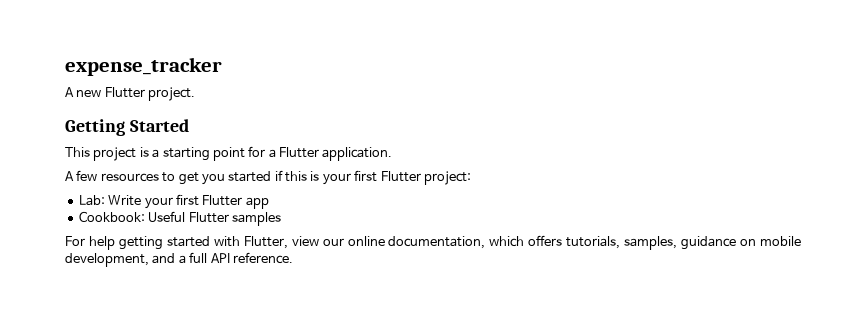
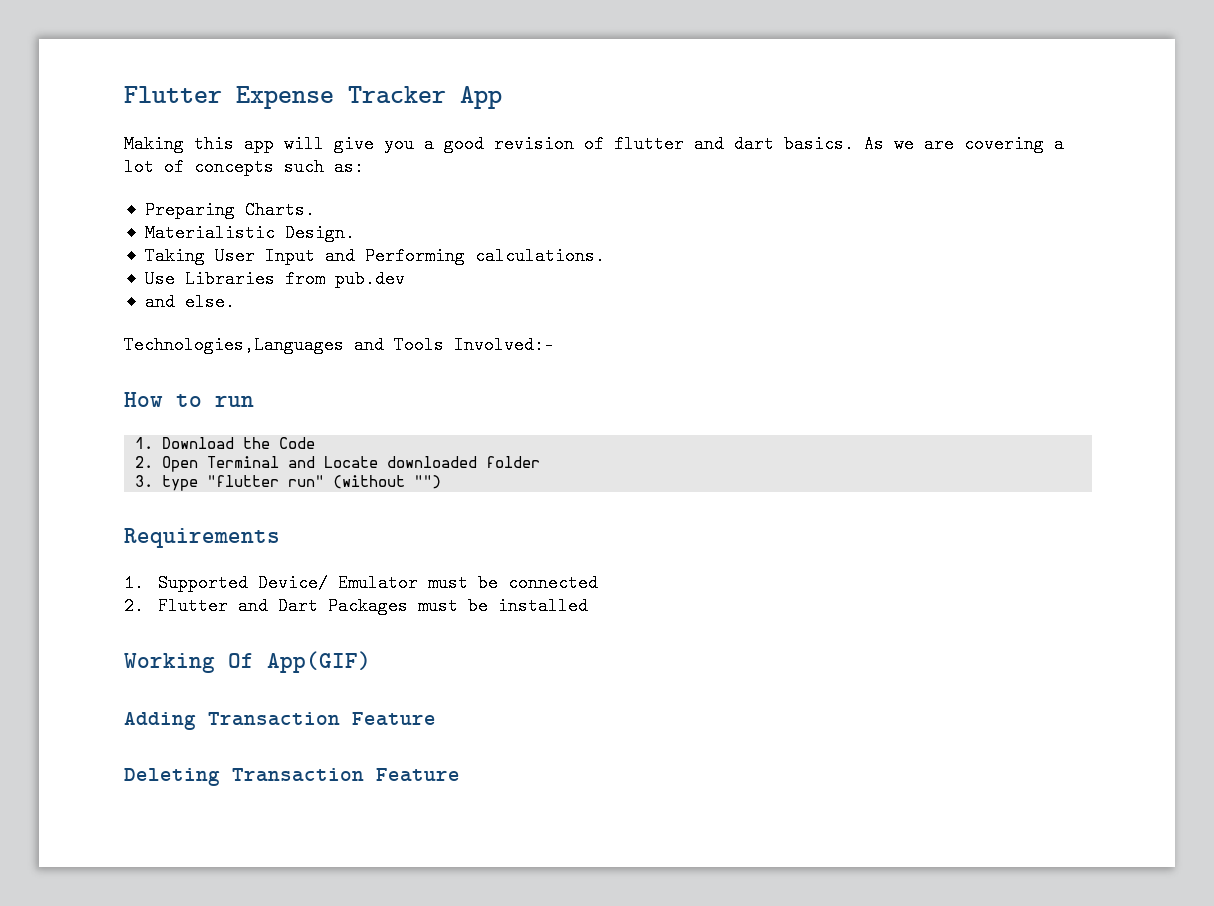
[65,57,222,76] [65,87,196,101] [65,119,189,136] [65,146,393,161] [65,170,471,185] [78,194,269,209] [78,211,281,226] [65,235,801,250] [65,252,293,267] expense_tracker // A new Flutter project. // Getting Started // This project is a starting point for a Flutter application. // A few resources to get you started if this is your first Flutter project: // Lab: Write your first Flutter app // Cookbook: Useful Flutter samples // For help getting started with Flutter, view our online documentation, which offers tutorials, samples, guidance on mobile development, and a full API reference. -> [124,86,502,109] [124,135,1064,153] [124,158,364,176] [144,201,315,219] [144,224,355,242] [144,247,605,265] [144,270,405,288] [144,293,235,311] [124,336,554,354] [124,392,254,407] [135,437,316,449] [135,456,541,472] [135,475,442,491] [124,528,280,548] [124,574,598,592] [124,597,588,615] [124,651,371,673] [124,712,436,730] [124,768,460,786] Flutter Expense Tracker App // Making this app will give you a good revision of flutter and dart basics. As we are covering a lot of concepts such as: // Preparing Charts. // Materialistic Design. // Taking User Input and Performing calculations. // Use Libraries from pub.dev // and else. // Technologies,Languages and Tools Involved:- // How to run // 1. Download the Code // 2. Open Terminal and Locate downloaded folder // 3. type "flutter run" (without "") // Requirements // 1. Supported Device/ Emulator must be connected // 2. Flutter and Dart Packages must be installed // Working Of App(GIF) // Adding Transaction Feature // Deleting Transaction Feature

